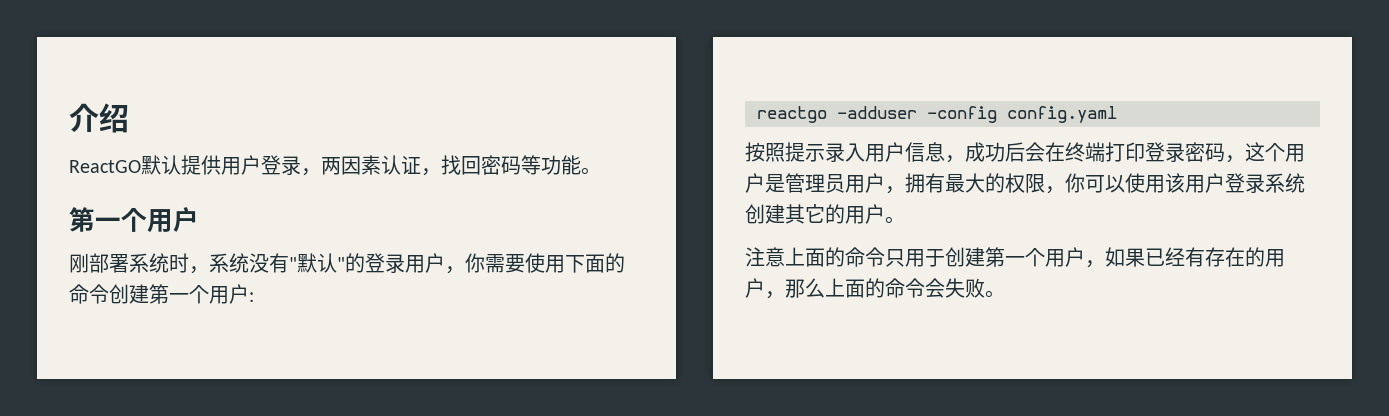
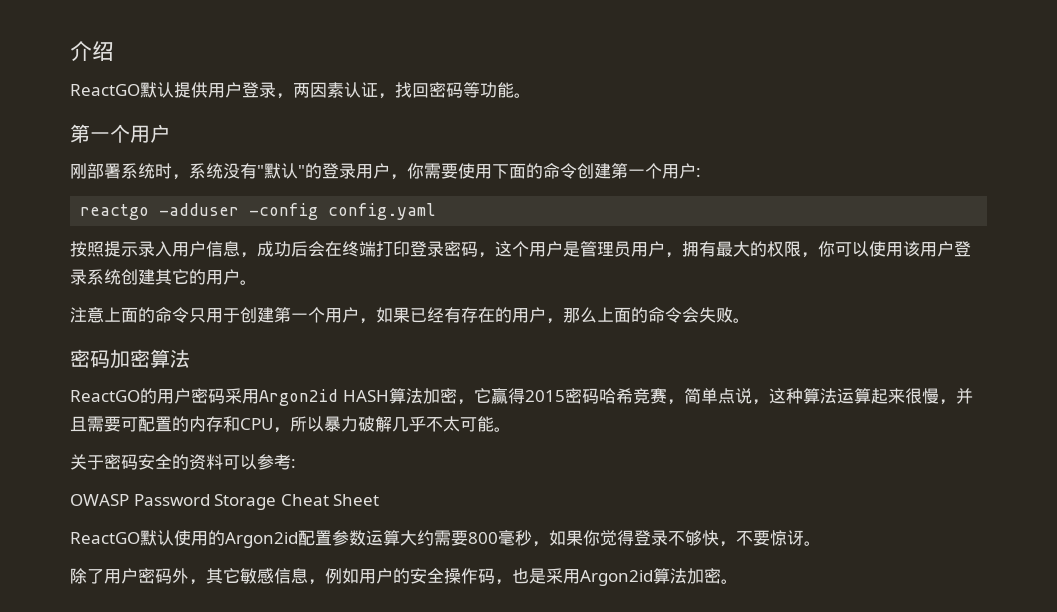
(1005, 294) none -> [70,349,190,369] [70,387,973,406] [70,416,511,433] [70,454,296,470] [70,494,380,510] [70,529,821,548] [70,568,738,586] // 密码加密算法 // ReactGO的用户密码采用Argon2id HASH算法加密，它赢得2015密码哈希竞赛，简单点说，这种算法运算起来很慢，并且需要可配置的内存和CPU，所以暴力破解几乎不太可能。 // 关于密码安全的资料可以参考: // OWASP Password Storage Cheat Sheet // ReactGO默认使用的Argon2id配置参数运算大约需要800毫秒，如果你觉得登录不够快，不要惊讶。 // 除了用户密码外，其它敏感信息，例如用户的安全操作码，也是采用Argon2id算法加密。

